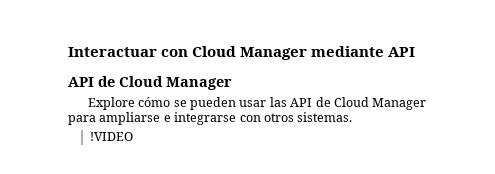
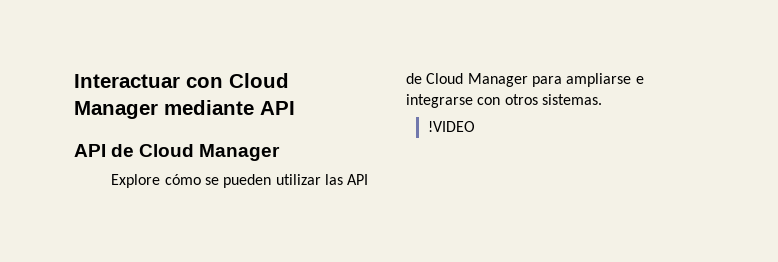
[239,100,267,107] usar -> [275,174,321,185] utilizar

